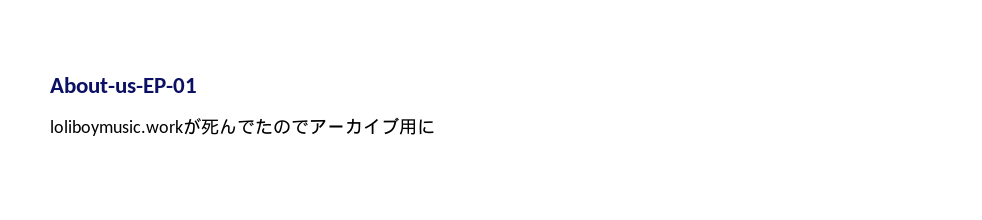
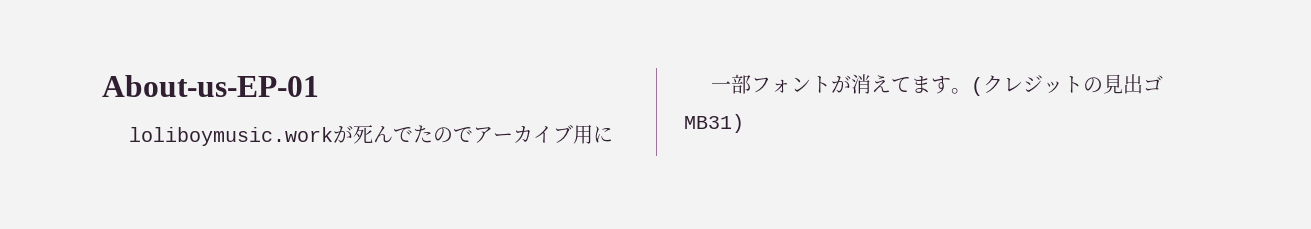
(435, 127) none -> [710,74,1163,96] [684,114,744,133] // 一部フォントが消えてます。(クレジットの見出ゴMB31)

